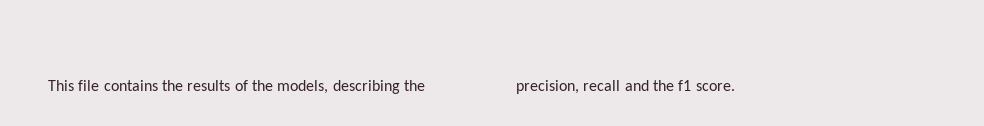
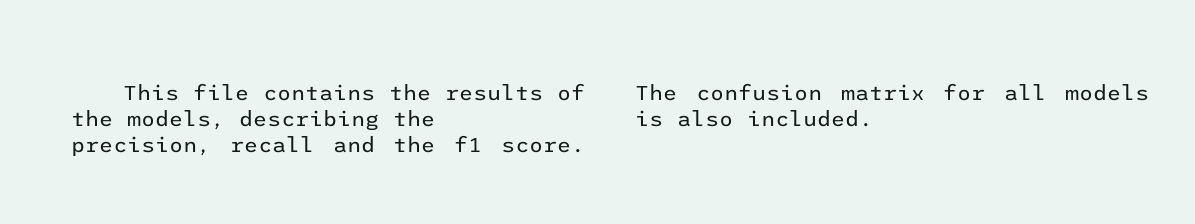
(735, 87) none -> [635,83,1149,101] [635,110,873,127] The confusion matrix for all models is also included.

